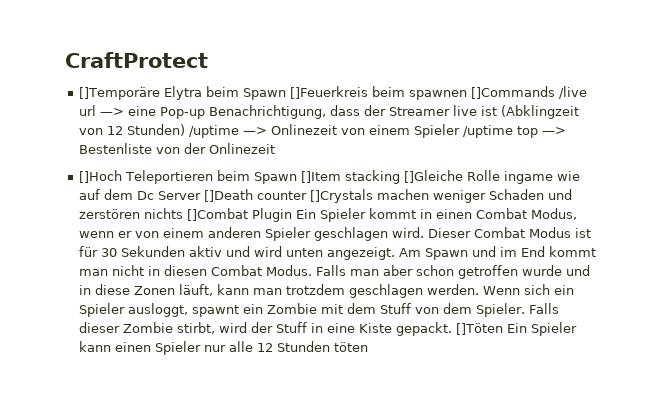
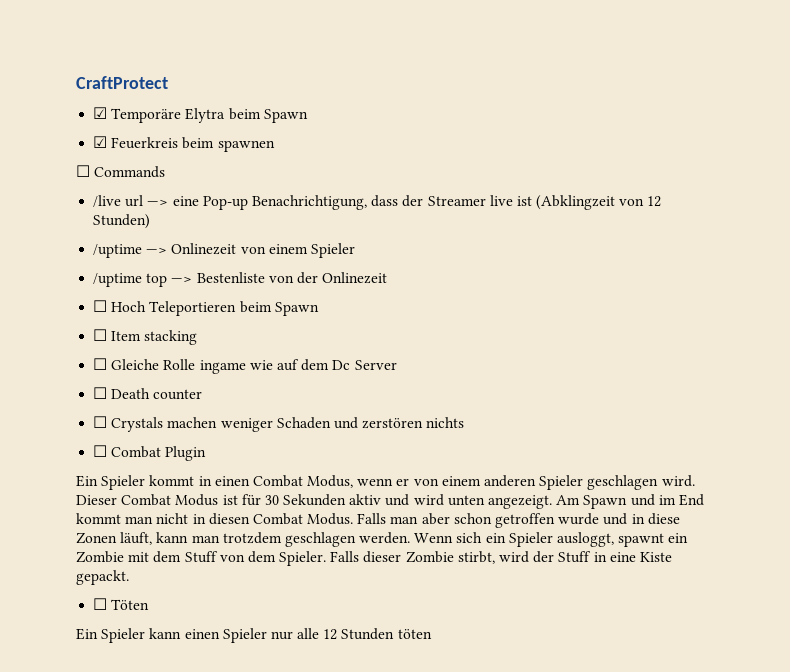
[79,87,161,100] []Temporäre -> [93,107,182,123] ☑ Temporäre
[290,86,369,99] []Feuerkreis -> [93,136,179,149] // ☑ Feuerkreis
[471,86,556,99] []Commands -> [76,165,166,178] // ☐ Commands //
(186, 130) none -> (151, 221) //
(461, 131) none -> (355, 250) //
[79,170,123,183] []Hoch -> [93,300,147,312] ☐ Hoch
[301,171,342,183] []Item -> [93,329,142,341] // ☐ Item
[404,170,464,183] []Gleiche -> [93,358,160,370] // ☐ Gleiche
[204,189,254,202] []Death -> [93,387,151,399] // ☐ Death
[310,189,374,203] []Crystals -> [93,416,164,432] // ☐ Crystals
[187,208,249,221] []Combat -> [93,445,162,458] // ☐ Combat
(293, 215) none -> (207, 453) //
[456,323,504,335] []Töten -> [93,598,150,610] // ☐ Töten //

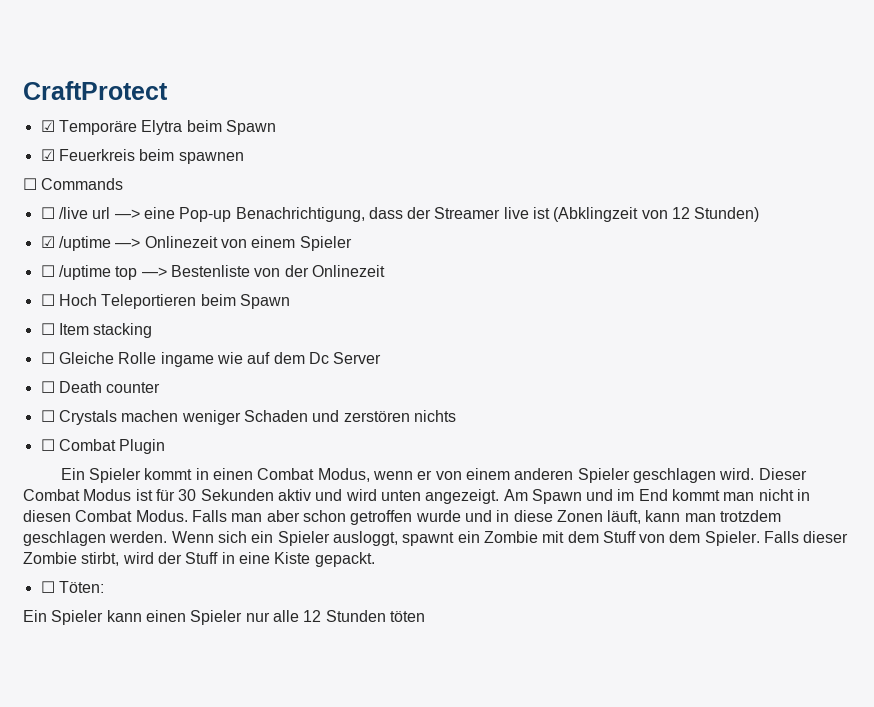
(166, 172) none -> [40,207,55,219] ☐
(151, 221) none -> [40,236,55,248] ☑
(355, 250) none -> [40,265,55,277] ☐
[111,599,150,610] Töten -> [58,581,104,593] Töten:

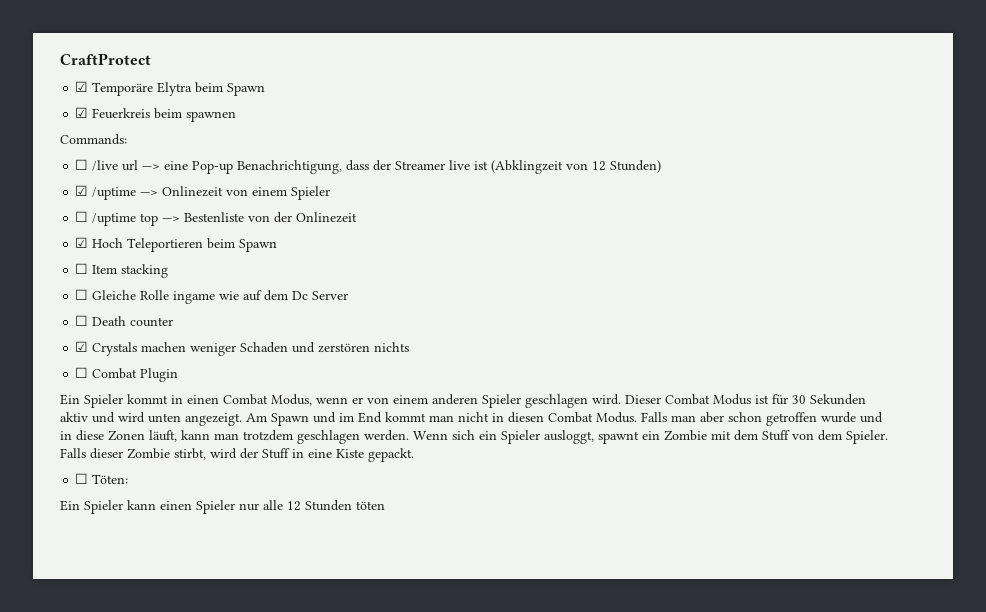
[23,178,124,190] ☐ Commands -> [60,134,127,145] Commands:
[40,294,55,306] ☐ -> [75,237,89,248] ☑
[40,410,55,422] ☐ -> [75,341,89,352] ☑

